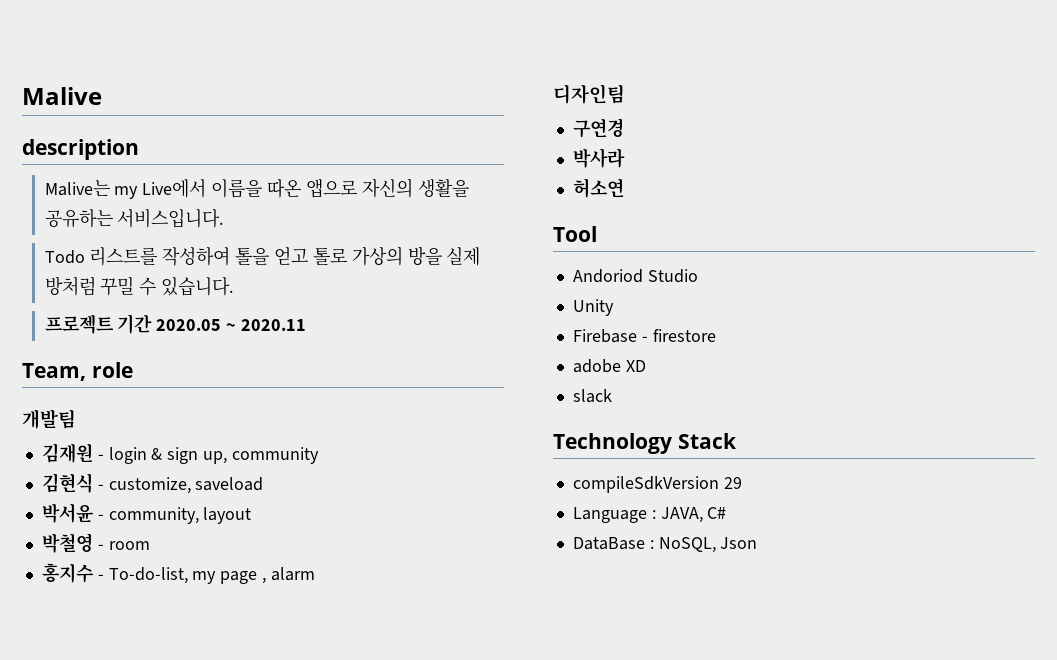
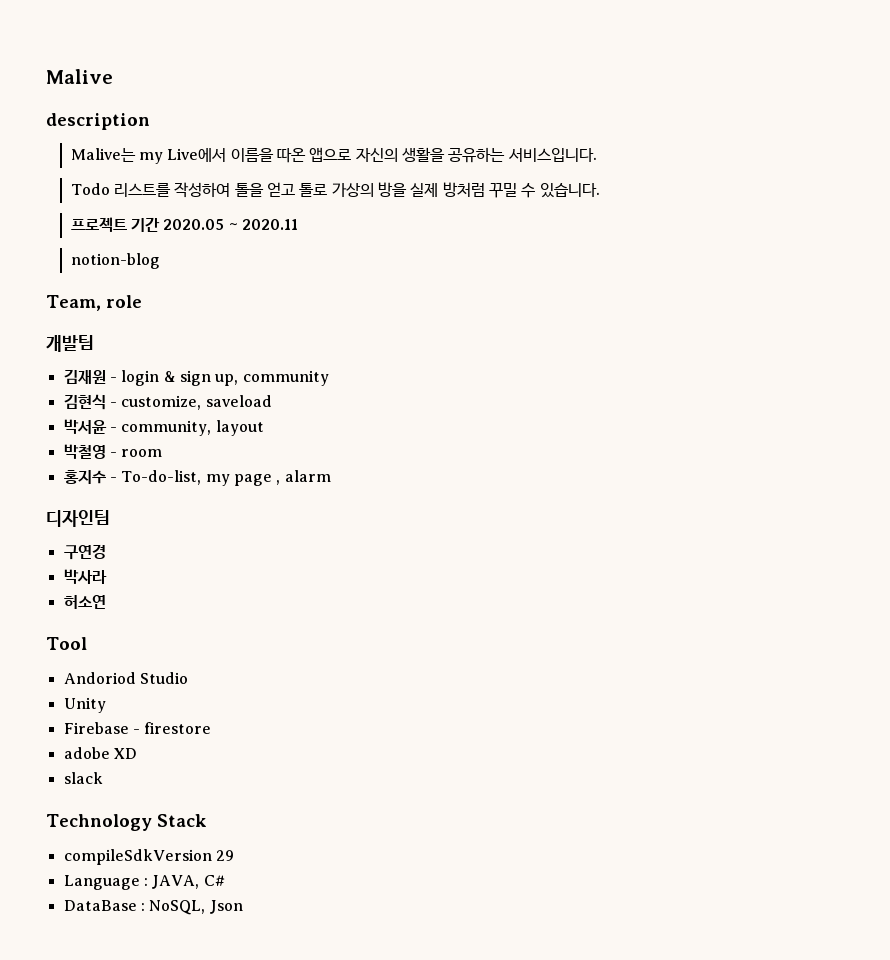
(307, 325) none -> [70,253,160,269] // notion-blog

